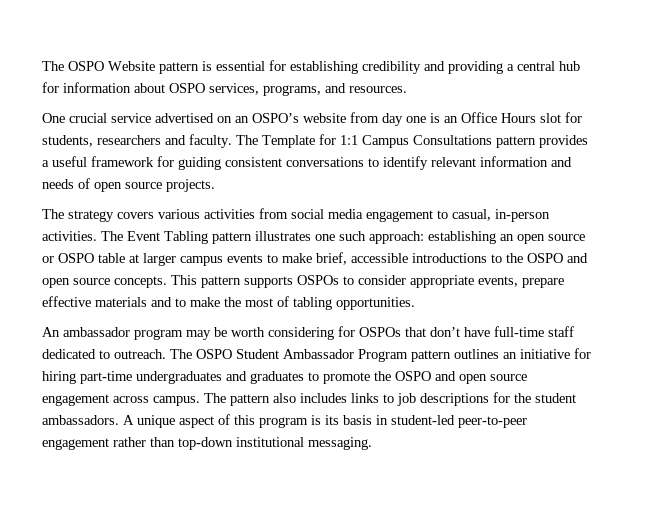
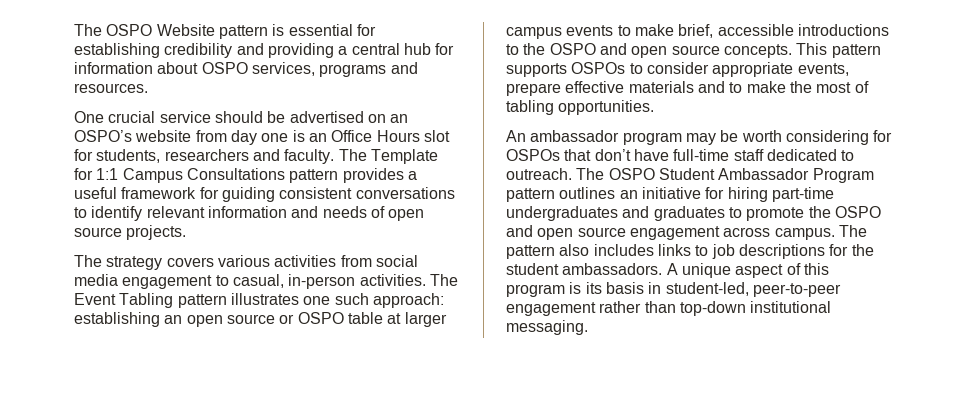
[263,85,321,96] programs, -> [319,64,387,77] programs
(151, 118) none -> [214,111,286,123] should be
[391,415,455,425] student-led -> [665,282,749,296] student-led,

